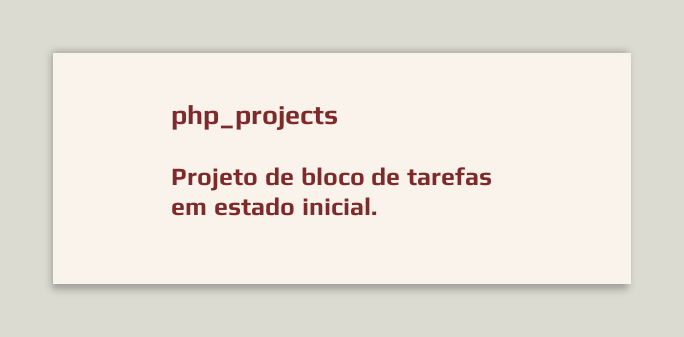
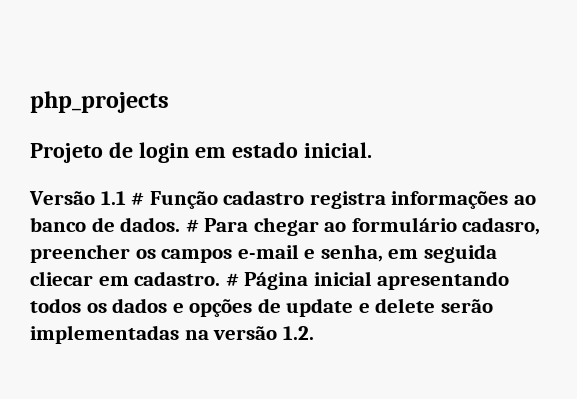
[300,167,492,186] bloco de tarefas -> [138,142,189,163] login
(377, 206) none -> [29,190,536,209] [30,217,541,236] [30,244,497,263] [30,271,510,290] [30,298,493,317] [30,325,314,344] // Versão 1.1 # Função cadastro registra informações ao banco de dados. # Para chegar ao formulário cadasro, preencher os campos e-mail e senha, em seguida cliecar em cadastro. # Página inicial apresentando todos os dados e opções de update e delete serão implementadas na versão 1.2.

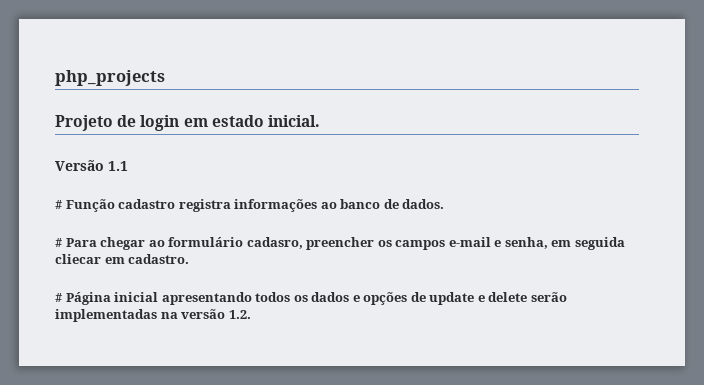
(126, 198) none -> (128, 166) //
(181, 224) none -> (445, 204) //
(221, 278) none -> (190, 259) //

